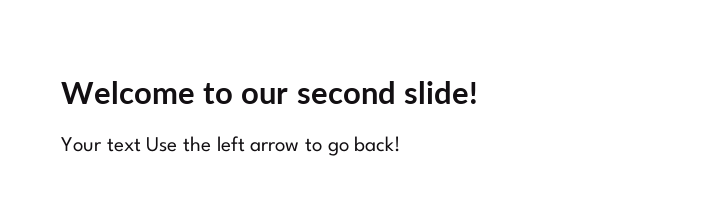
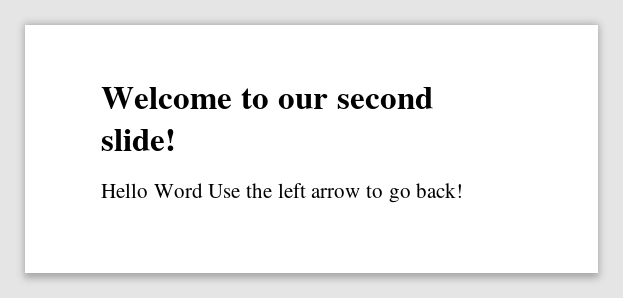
[61,137,141,152] Your text -> [101,183,203,198] Hello Word

